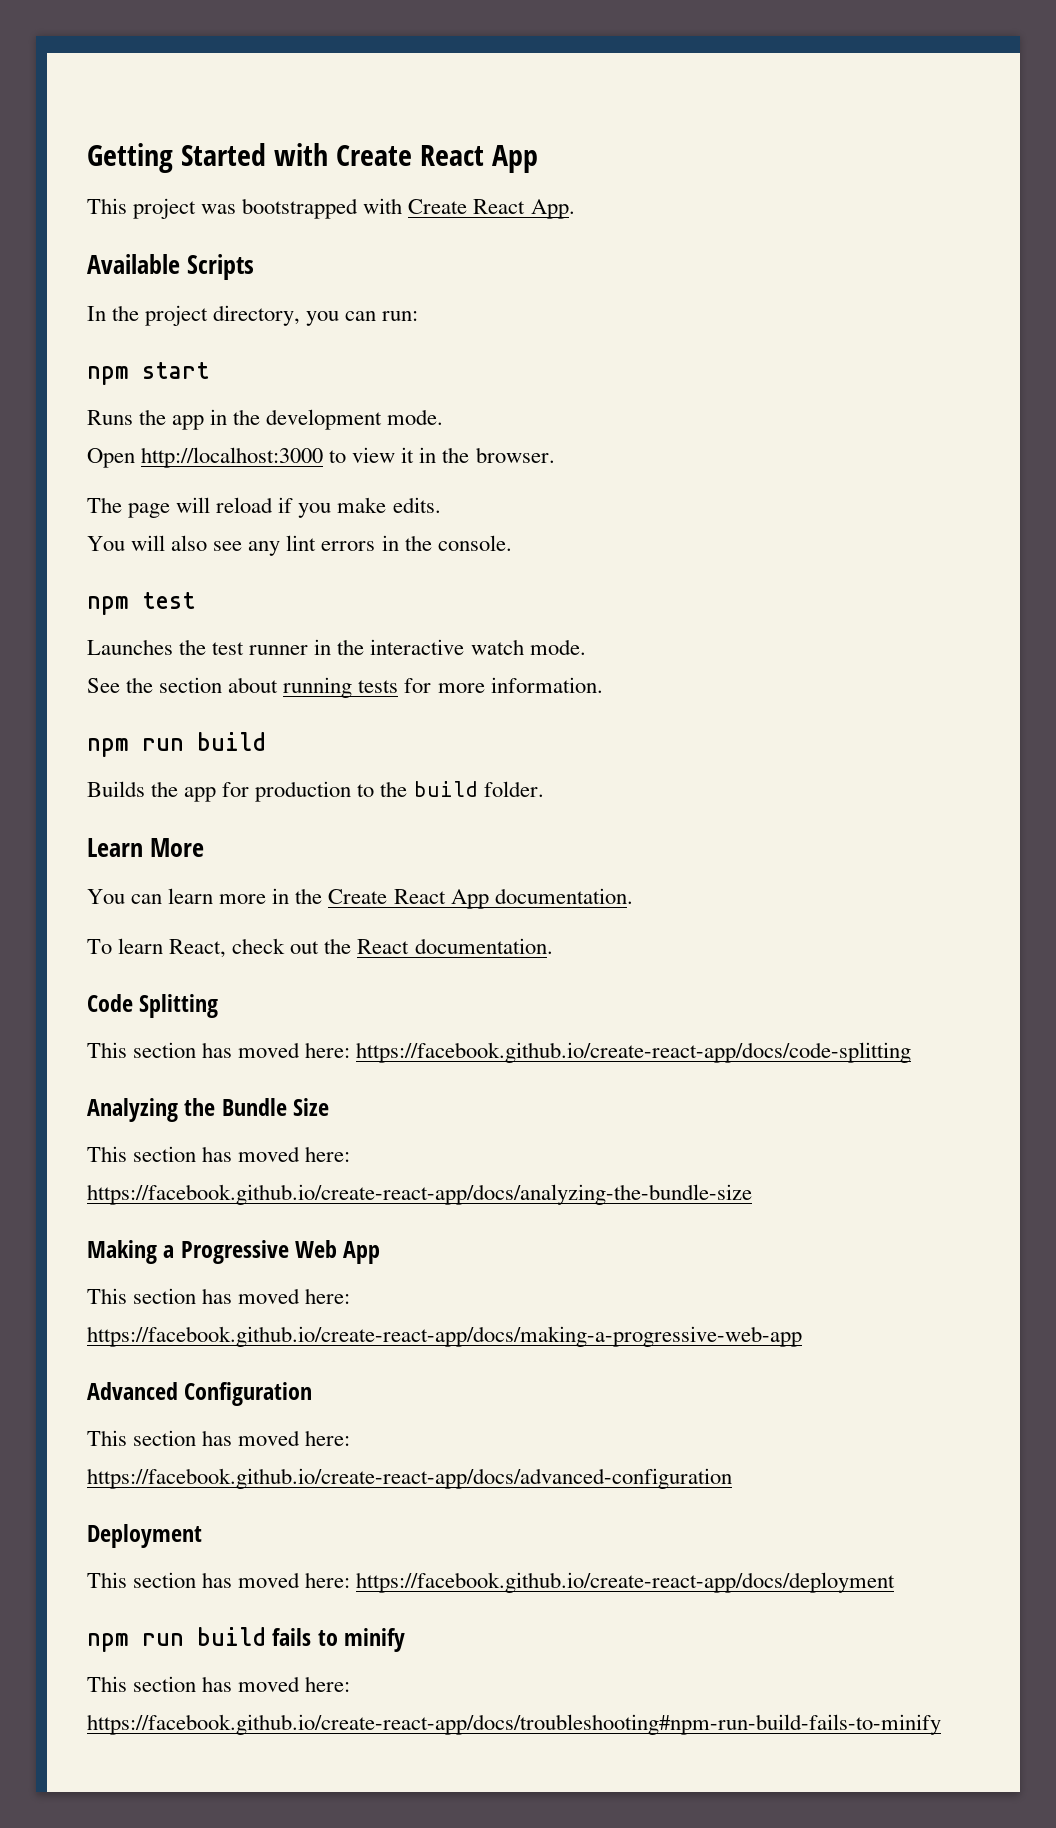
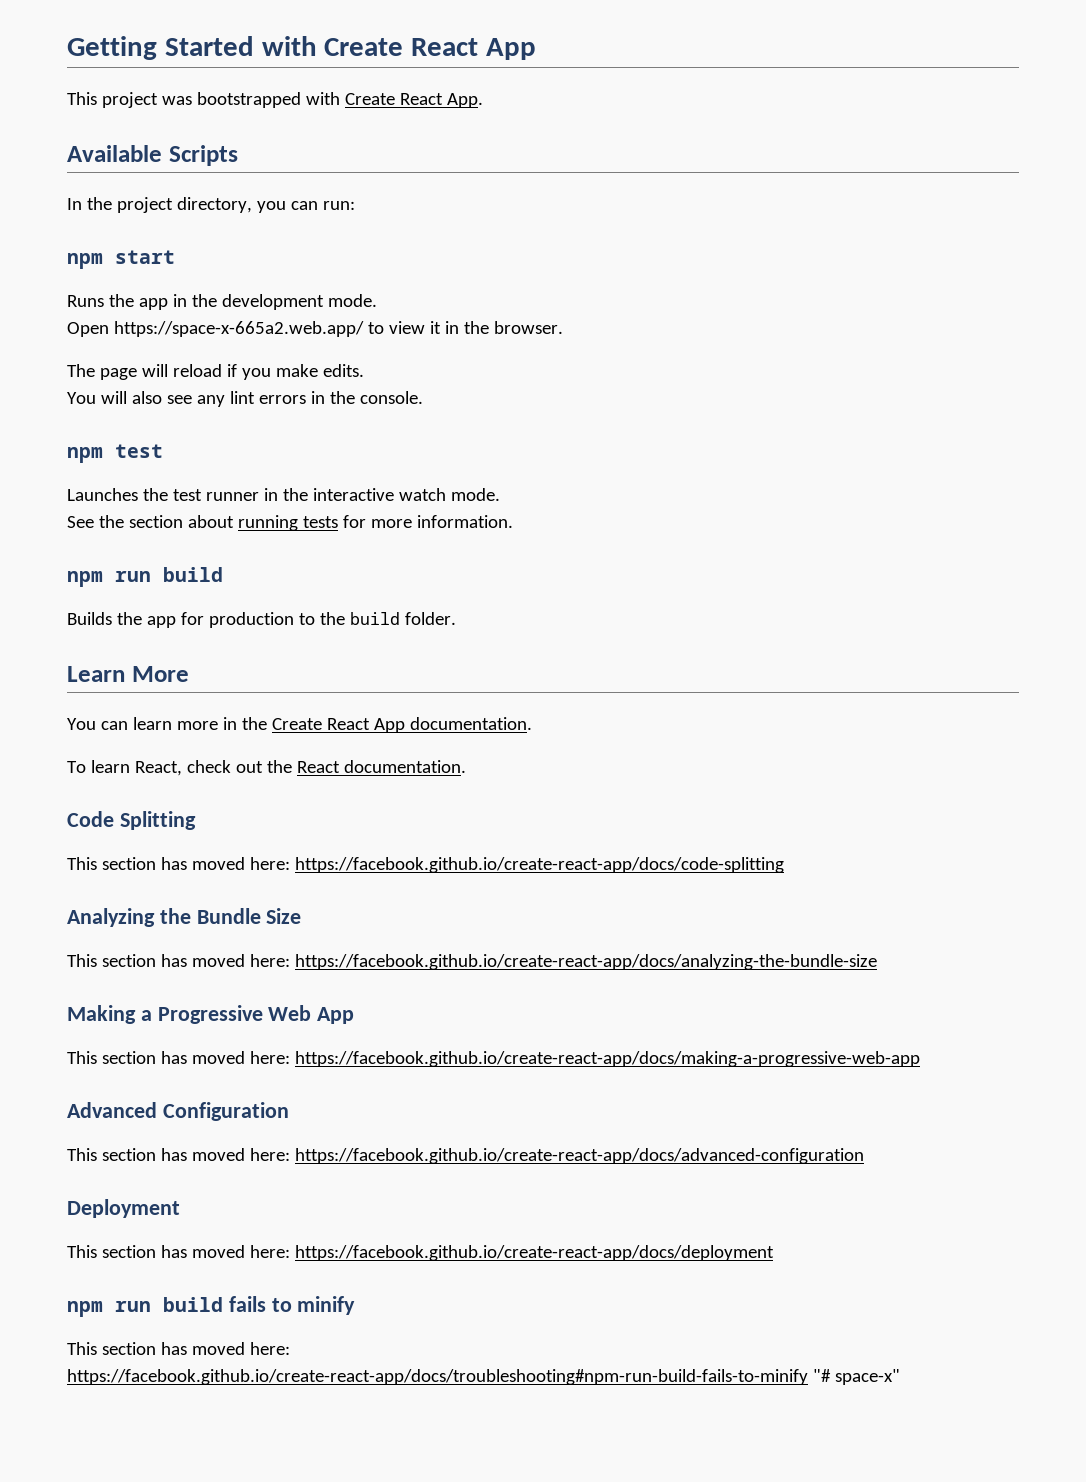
[141,447,324,468] http://localhost:3000 -> [113,321,364,337] https://space-x-665a2.web.app/
(941, 1724) none -> [812,1369,900,1385] "# space-x"

